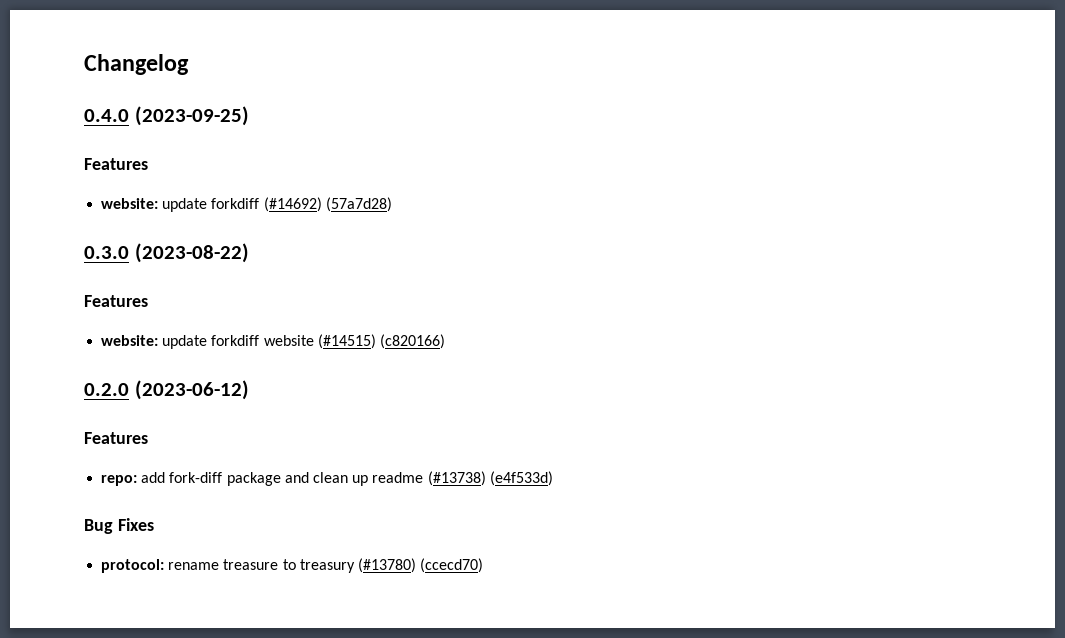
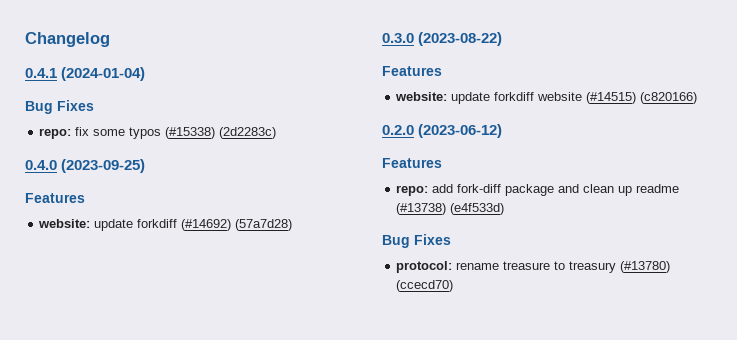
(189, 64) none -> [25,67,146,81] [25,100,94,114] [39,127,277,139] // 0.4.1 (2024-01-04) // Bug Fixes // repo: fix some typos (#15338) (2d2283c)

